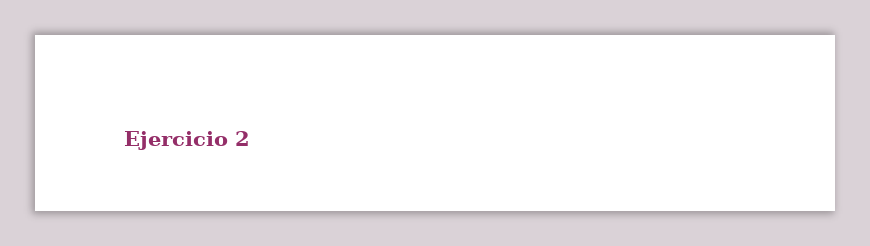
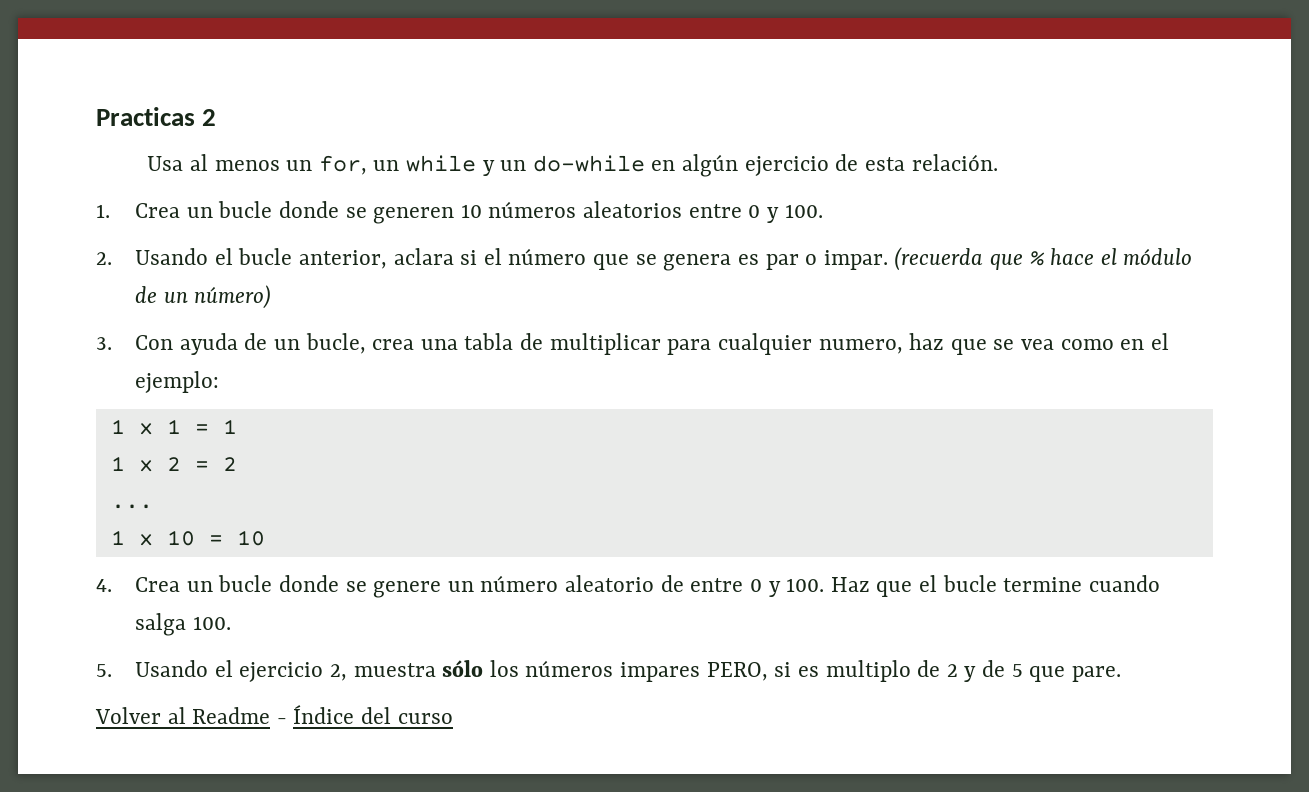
[124,131,250,150] Ejercicio 2 -> [96,107,217,126] [147,154,998,177] [96,201,823,224] [96,247,1193,271] [135,285,272,309] [96,333,1169,355] [135,371,220,393] [110,419,237,435] [110,456,237,472] [110,504,153,509] [110,530,265,546] [96,575,1160,598] [135,613,231,636] [96,660,1121,682] [95,705,453,724] Practicas 2 // Usa al menos un for, un while y un do-while en algún ejercicio de esta relación. // 1. Crea un bucle donde se generen 10 números aleatorios entre 0 y 100. // 2. Usando el bucle anterior, aclara si el número que se genera es par o impar. (recuerda que % hace el módulo de un número) // 3. Con ayuda de un bucle, crea una tabla de multiplicar para cualquier numero, haz que se vea como en el ejemplo: // 1 x 1 = 1 // 1 x 2 = 2 // ... // 1 x 10 = 10 // 4. Crea un bucle donde se genere un número aleatorio de entre 0 y 100. Haz que el bucle termine cuando salga 100. // 5. Usando el ejercicio 2, muestra sólo los números impares PERO, si es multiplo de 2 y de 5 que pare. // Volver al Readme - Índice del curso

